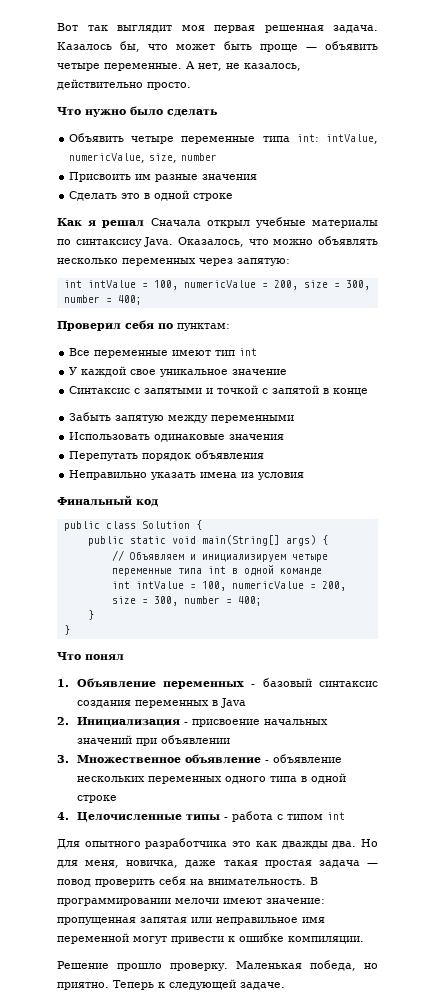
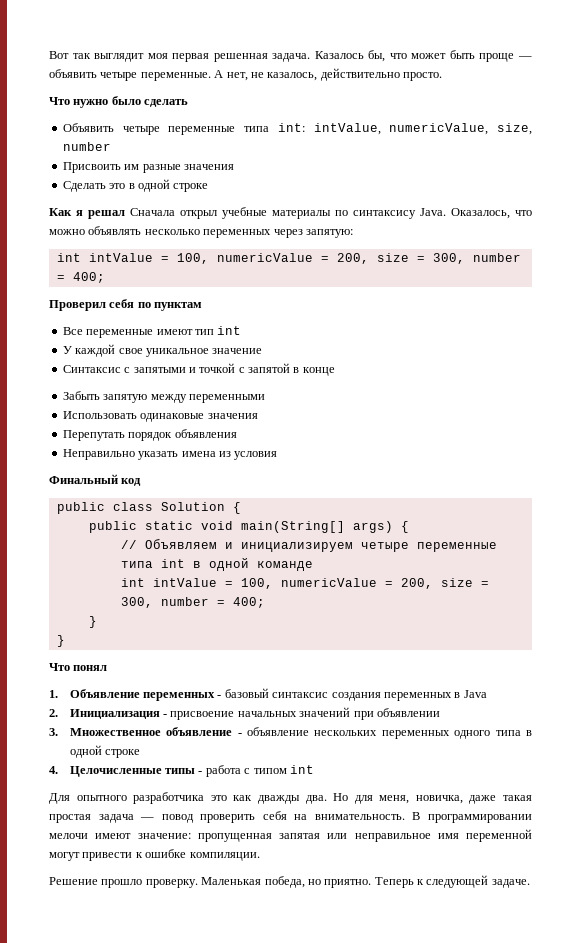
[177,323,230,331] пунктам: -> [154,302,203,311] пунктам

